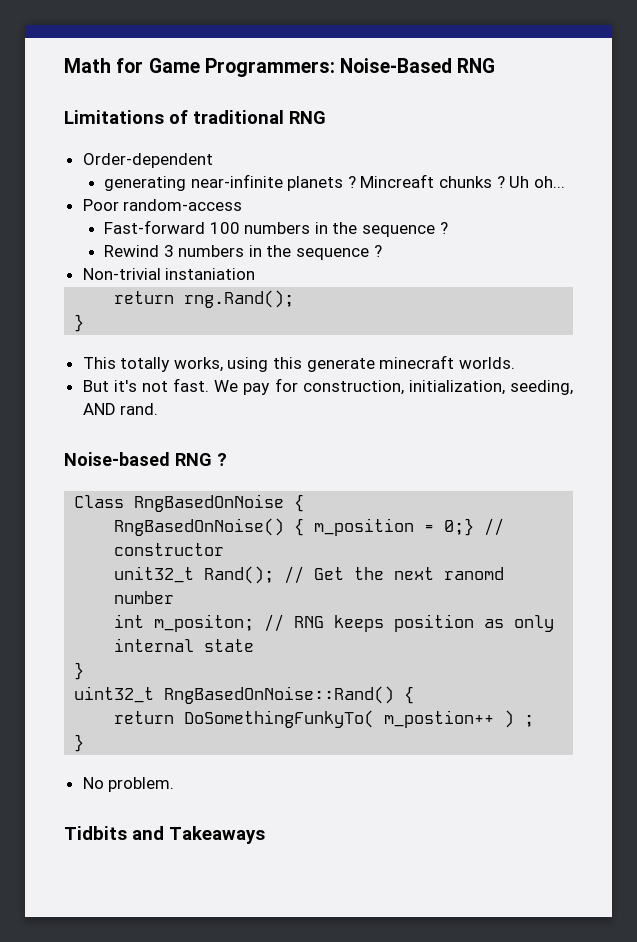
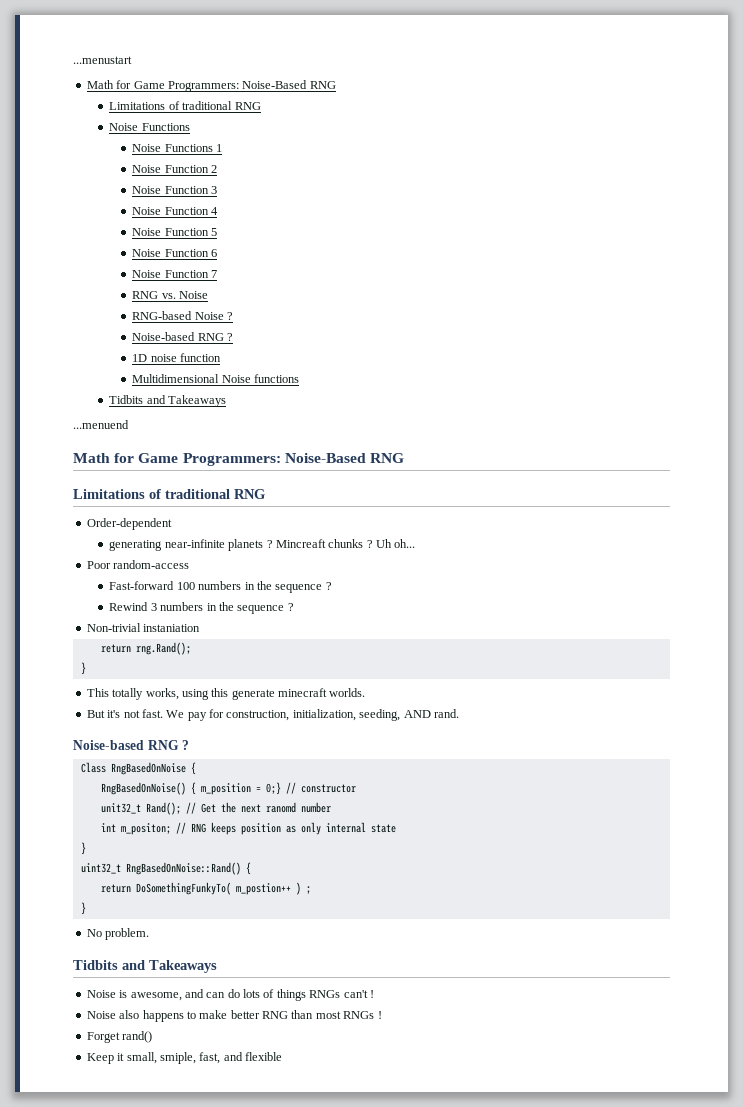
(64, 65) none -> [73,56,132,64] [86,80,336,92] [109,101,261,110] [109,123,190,131] [132,144,222,152] [132,165,217,173] [132,186,217,194] [132,207,218,215] [132,228,217,236] [132,249,217,257] [132,270,217,278] [132,291,208,299] [132,311,233,320] [132,332,233,341] [132,353,221,362] [132,374,299,383] [109,395,227,407] [73,420,129,429] ...menustart // Math for Game Programmers: Noise-Based RNG // Limitations of traditional RNG // Noise Functions // Noise Functions 1 // Noise Function 2 // Noise Function 3 // Noise Function 4 // Noise Function 5 // Noise Function 6 // Noise Function 7 // RNG vs. Noise // RNG-based Noise ? // Noise-based RNG ? // 1D noise function // Multidimensional Noise functions // Tidbits and Takeaways // ...menuend //
(265, 835) none -> [86,989,374,1001] [86,1010,382,1022] [86,1031,153,1043] [86,1052,282,1064] // Noise is awesome, and can do lots of things RNGs can't ! // Noise also happens to make better RNG than most RNGs ! // Forget rand() // Keep it small, smiple, fast, and flexible

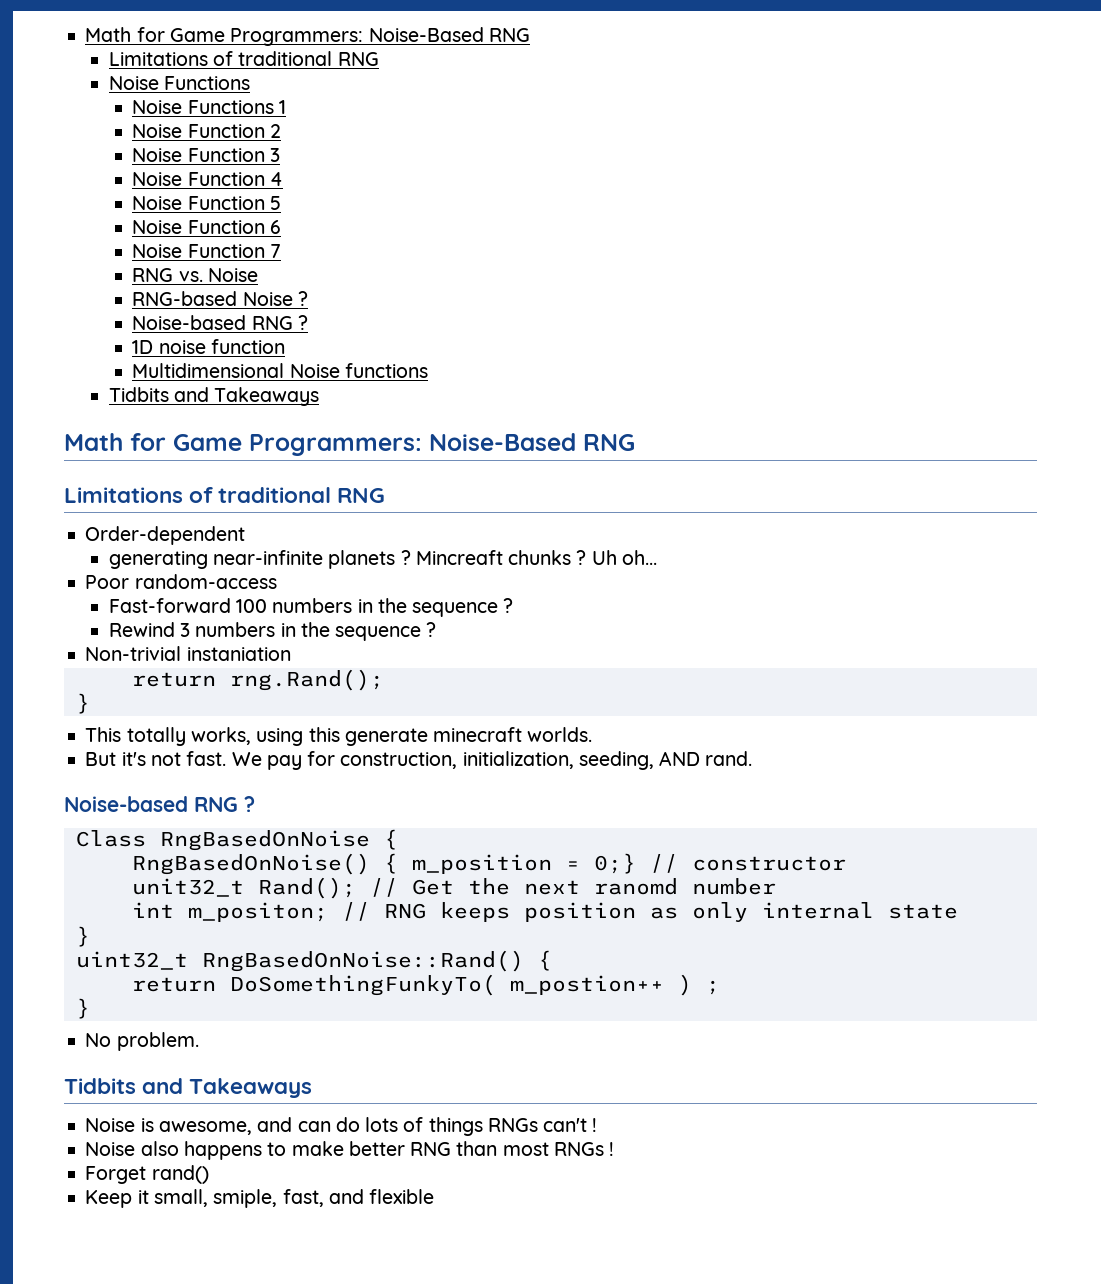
[73,56,132,64] ...menustart // -> (85, 34) none
[73,420,129,429] // ...menuend -> (320, 396) none

